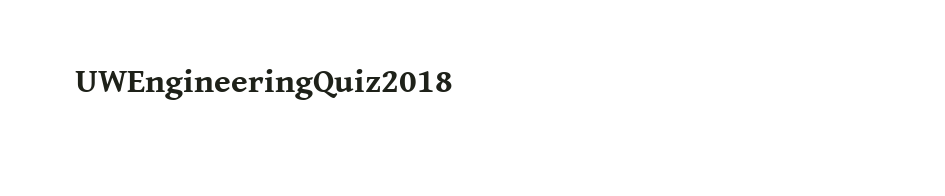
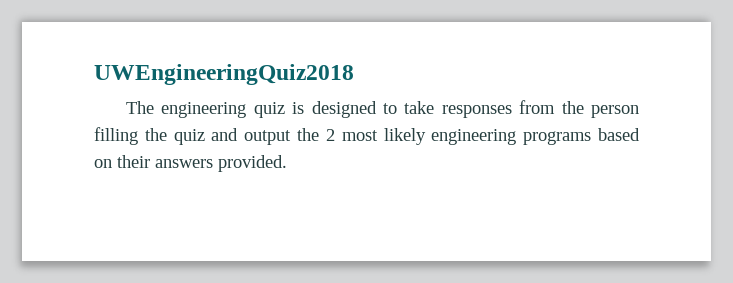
(453, 84) none -> [125,100,639,118] [94,127,640,145] [94,155,287,172] // The engineering quiz is designed to take responses from the person filling the quiz and output the 2 most likely engineering programs based on their answers provided.

